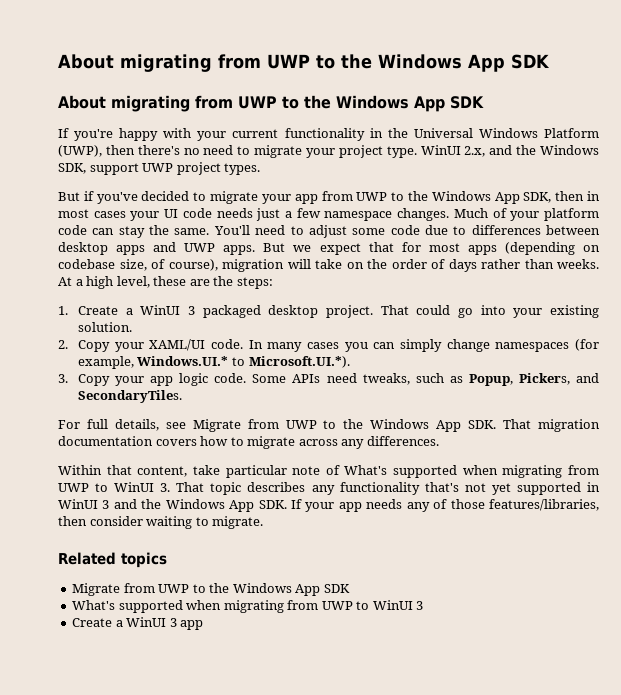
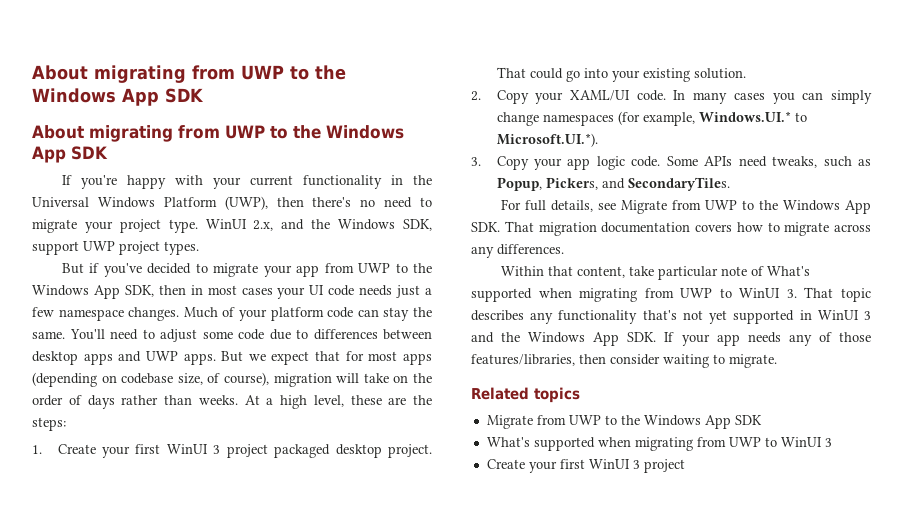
[125,305,195,315] a WinUI 3 -> [101,444,268,458] your first WinUI 3 project
[115,617,204,630] a WinUI 3 app -> [528,459,685,473] your first WinUI 3 project

